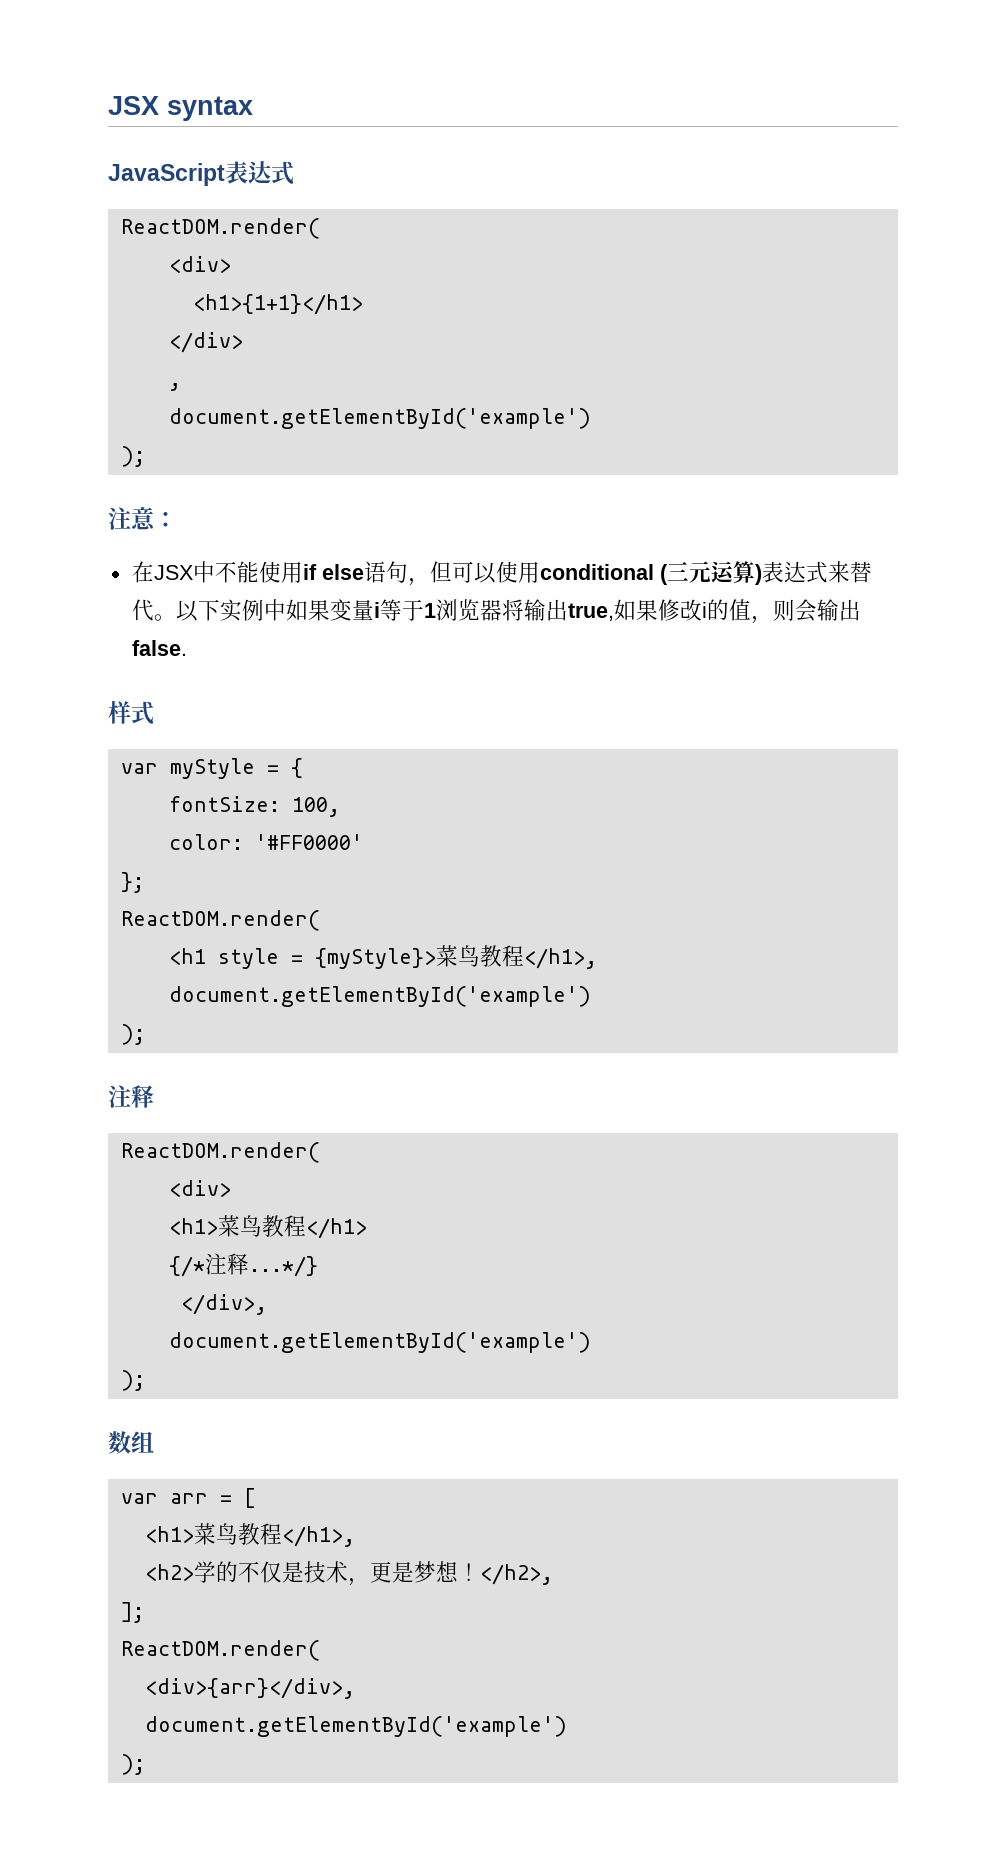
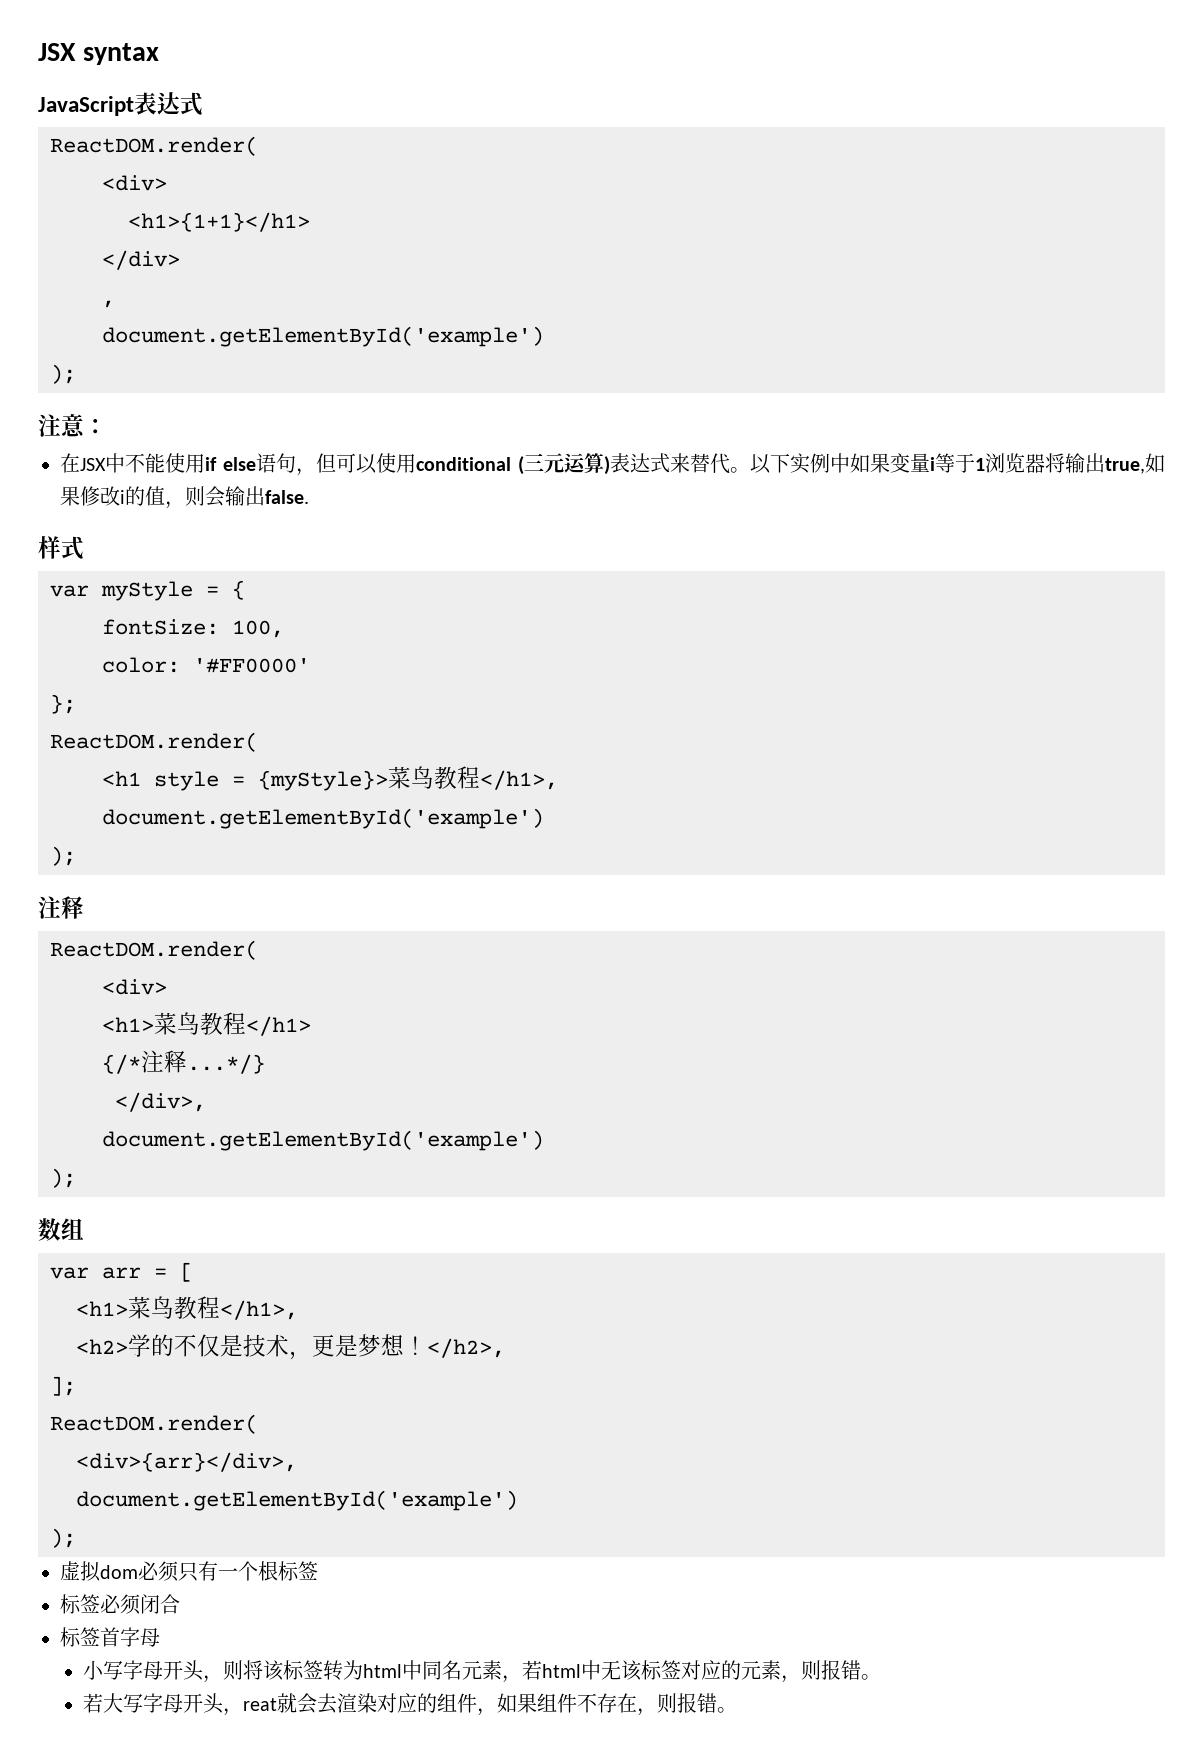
(145, 1764) none -> [60,1561,318,1582] [60,1594,180,1615] [60,1627,160,1647] [82,1660,881,1683] [82,1693,737,1716] // 虚拟dom必须只有一个根标签 // 标签必须闭合 // 标签首字母 // 小写字母开头，则将该标签转为html中同名元素，若html中无该标签对应的元素，则报错。 // 若大写字母开头，reat就会去渲染对应的组件，如果组件不存在，则报错。

